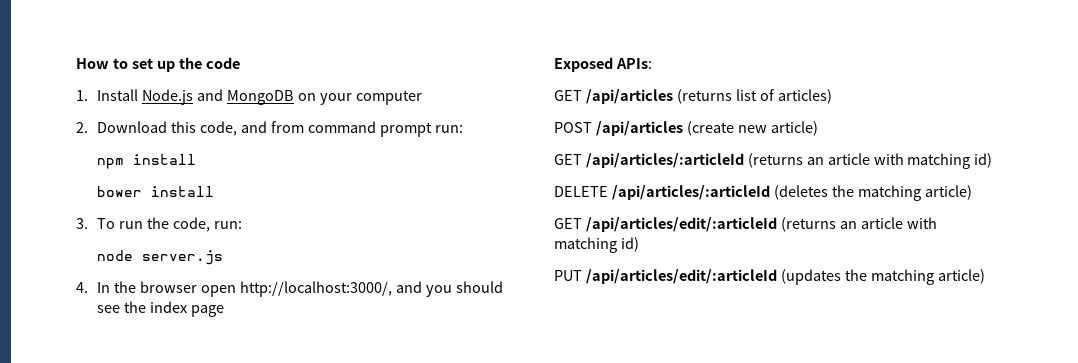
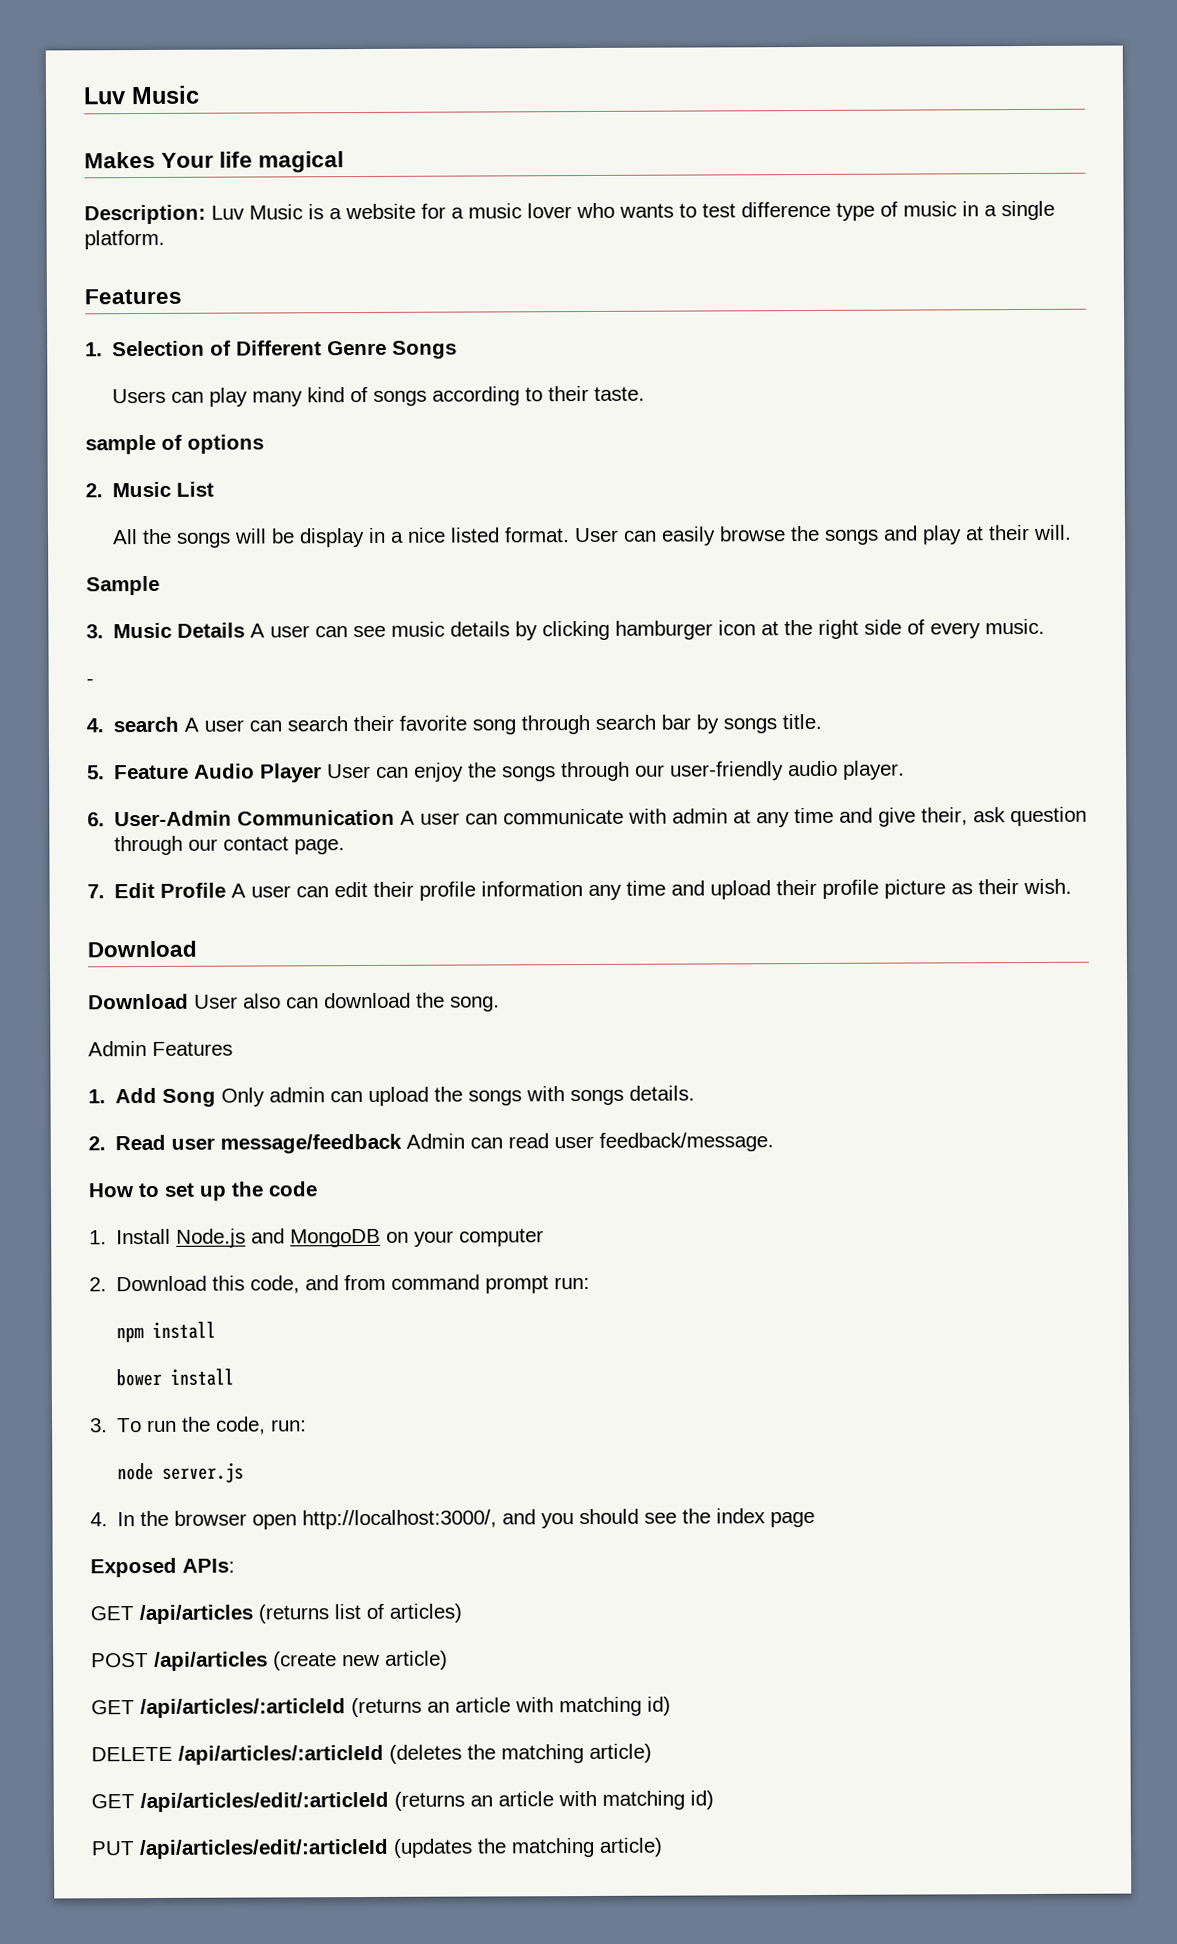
(76, 63) none -> [83,85,200,105] [84,151,345,173] [84,200,1055,225] [84,229,165,250] [84,288,182,305] [85,340,458,359] [112,385,646,407] [85,434,264,455] [85,481,215,498] [112,524,1073,548] [86,575,160,596] [86,618,1046,641] [86,678,94,686] [86,713,823,735] [87,760,906,783] [87,806,1088,828] [114,835,346,856] [87,878,1073,901] [87,940,197,958] [88,992,500,1012] [88,1041,233,1057] [88,1085,696,1107] [88,1132,775,1154] Luv Music // Makes Your life magical // Description: Luv Music is a website for a music lover who wants to test difference type of music in a single platform. // Features // 1. Selection of Different Genre Songs // Users can play many kind of songs according to their taste. // sample of options // 2. Music List // All the songs will be display in a nice listed format. User can easily browse the songs and play at their will. // Sample // 3. Music Details A user can see music details by clicking hamburger icon at the right side of every music. // - // 4. search A user can search their favorite song through search bar by songs title. // 5. Feature Audio Player User can enjoy the songs through our user-friendly audio player. // 6. User-Admin Communication A user can communicate with admin at any time and give their, ask question through our contact page. // 7. Edit Profile A user can edit their profile information any time and upload their profile picture as their wish. // Download // Download User also can download the song. // Admin Features // 1. Add Song Only admin can upload the songs with songs details. // 2. Read user message/feedback Admin can read user feedback/message. //

